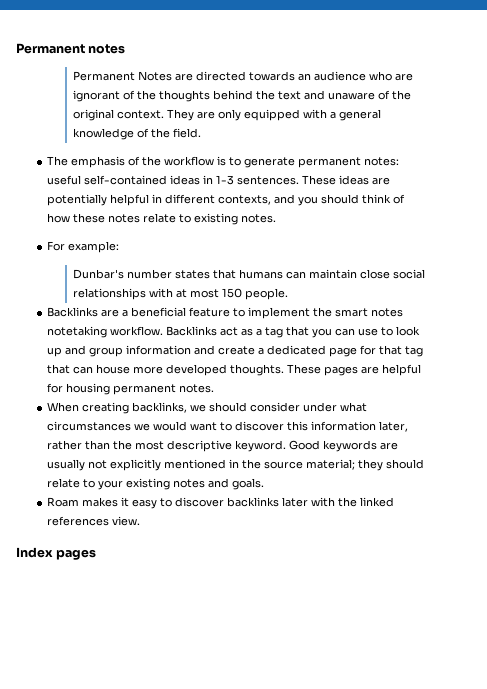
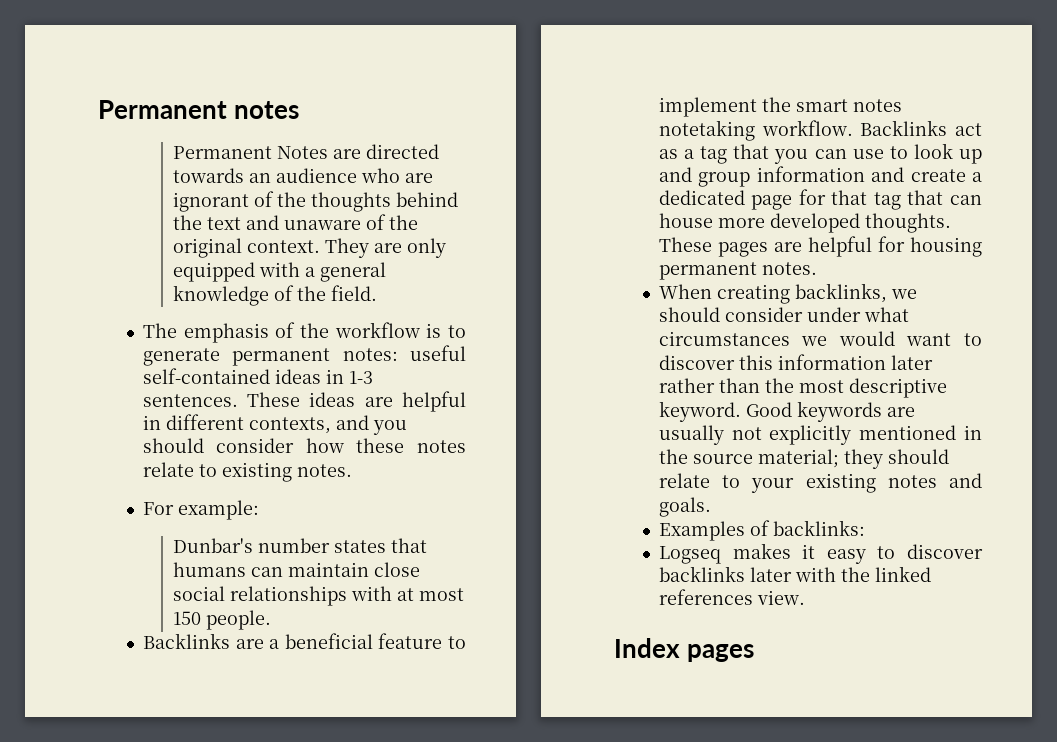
[47,194,108,206] potentially -> (393, 402) none
[362,194,406,204] think of -> [216,438,295,453] consider
[379,421,409,432] later, -> [890,355,933,370] later
[47,497,80,507] Roam -> [658,520,865,541] [658,546,721,564] Examples of backlinks: // Logseq

